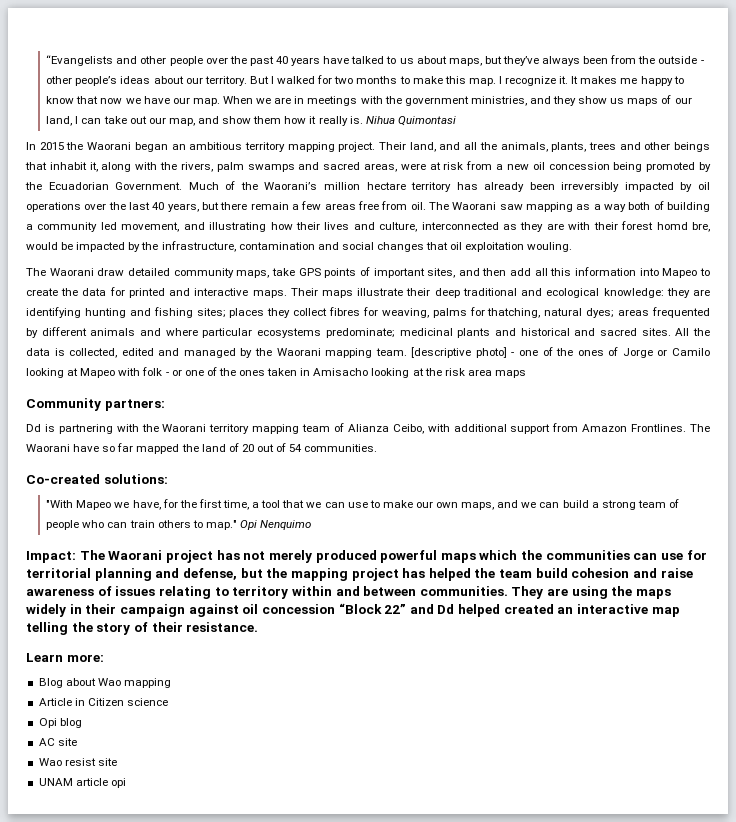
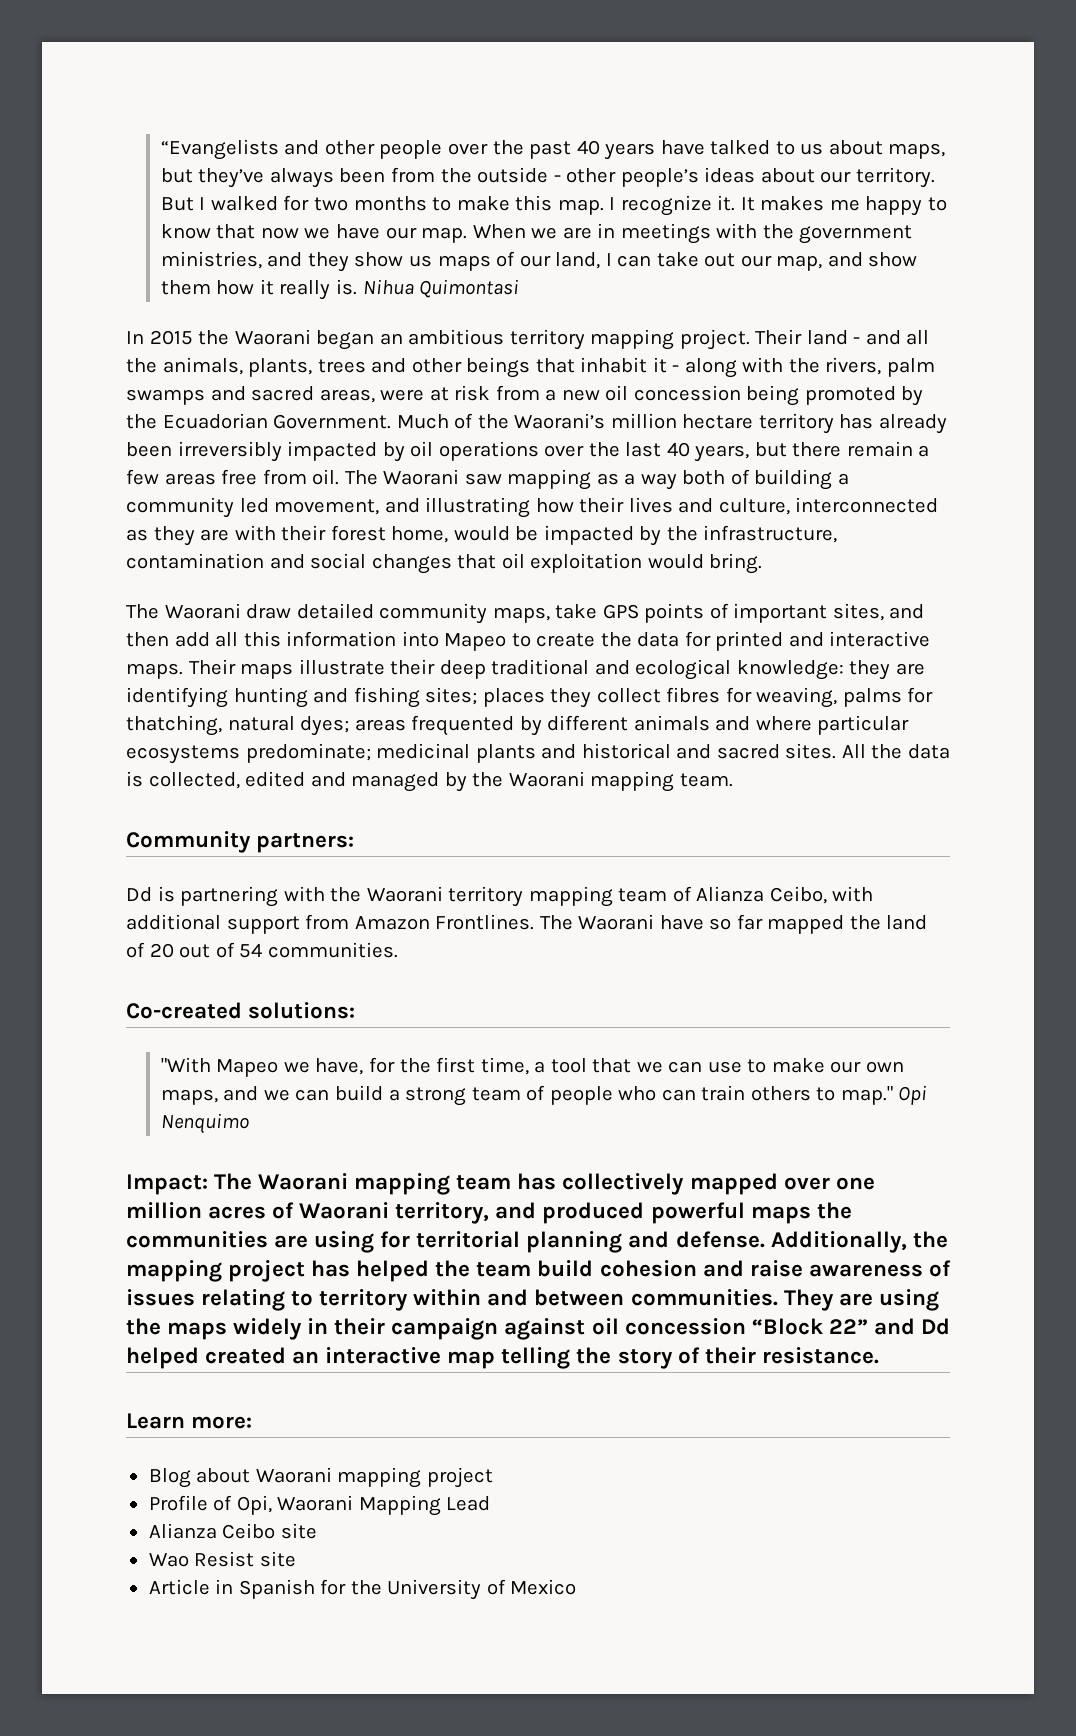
[409,142,436,152] land, -> [806,330,861,345] land -
[89,162,98,172] it, -> [652,357,680,373] it -
[656,222,711,232] homd bre, -> [391,526,449,543] home,
[527,242,573,252] wouling. -> [647,553,763,574] would bring.
[411,347,710,358] [26,367,526,378] [descriptive photo] - one of the ones of Jorge or Camilo looking at Mapeo with folk - or one of the ones taken in Amisacho looking at the risk area maps -> (733, 780) none
[165,550,312,563] project has not merely -> [354,1173,875,1195] [126,1202,537,1224] mapping team has collectively mapped over one million acres of Waorani territory, and
[479,550,518,560] which -> (811, 1215) none
[633,553,684,560] can use -> [274,1231,375,1253] are using
[182,568,263,580] defense, but -> [675,1231,907,1253] defense. Additionally,
[97,678,171,688] [38,698,168,706] [38,718,82,728] [38,738,77,746] [38,758,117,766] [38,778,126,788] Wao mapping // Article in Citizen science // Opi blog // AC site // Wao resist site // UNAM article opi -> [255,1467,493,1488] [148,1495,491,1516] [148,1523,317,1539] [148,1551,296,1567] [148,1579,577,1600] Waorani mapping project // Profile of Opi, Waorani Mapping Lead // Alianza Ceibo site // Wao Resist site // Article in Spanish for the University of Mexico

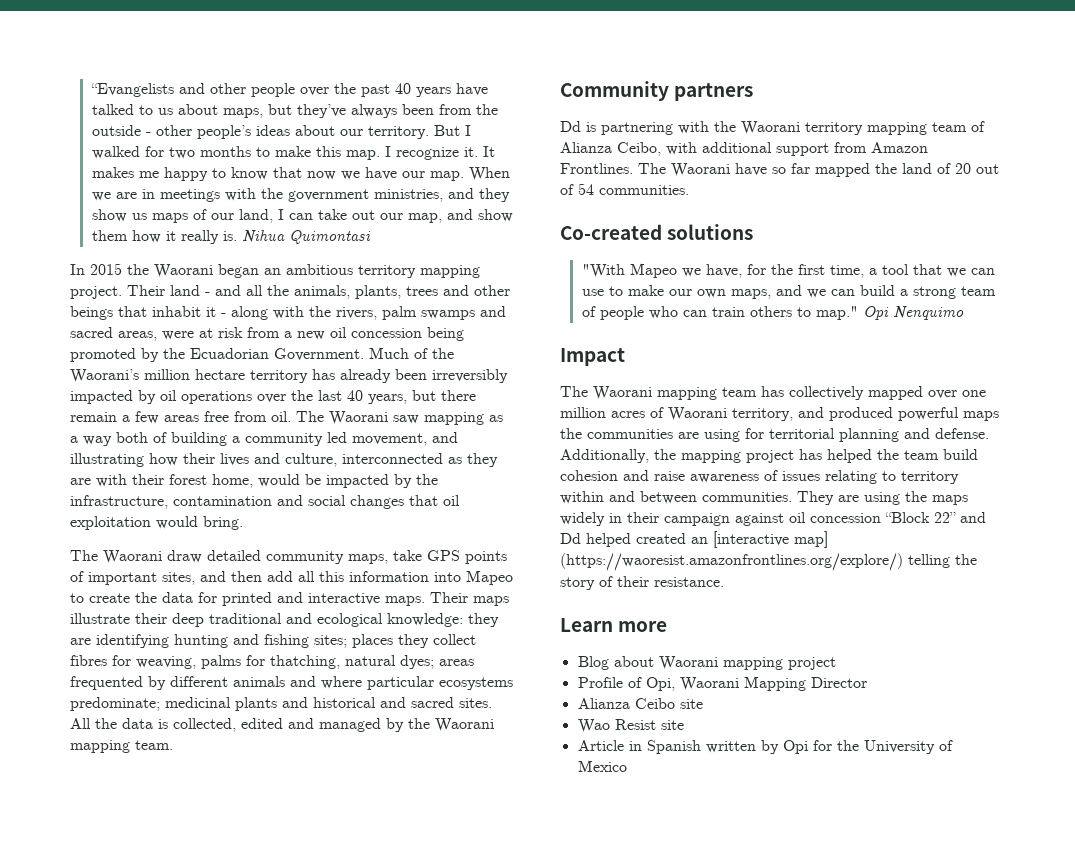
[256,833,355,853] partners: -> [674,83,754,101] partners
[248,1002,356,1019] solutions: -> [667,224,754,240] solutions
[126,1174,208,1195] Impact: -> [560,348,625,366] Impact //
[325,1347,496,1369] interactive map -> [713,531,828,548] [560,553,903,571] [interactive map] (https://waoresist.amazonfrontlines.org/explore/)
[191,1416,253,1429] more: -> [618,621,668,632] more
[446,1496,491,1511] Lead -> [810,677,867,688] Director
(315, 1589) none -> [705,740,808,754] written by Opi

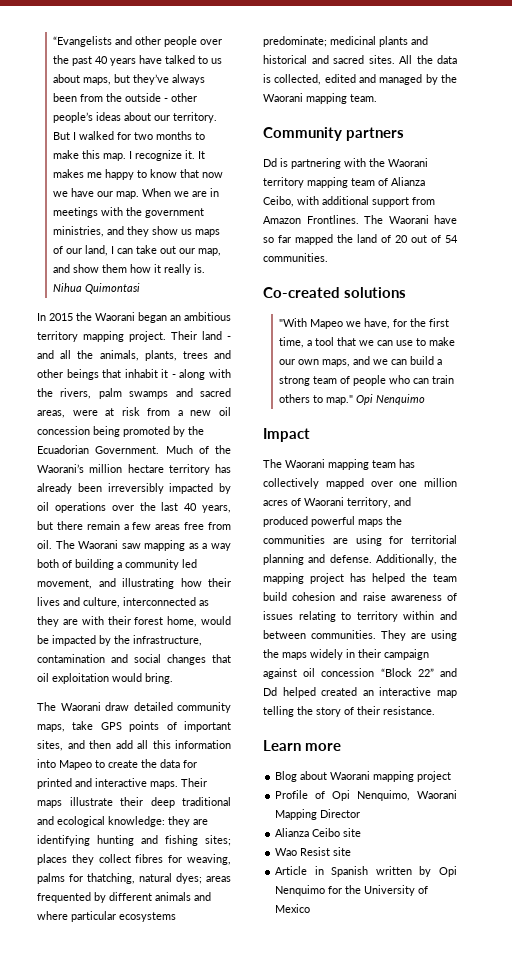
[713,531,828,548] [560,553,903,571] [interactive map] (https://waoresist.amazonfrontlines.org/explore/) -> [379,687,457,698] interactive map
[645,677,675,691] Opi, -> [332,790,411,801] Opi Nenquimo,
(808, 747) none -> [275,885,326,896] Nenquimo

